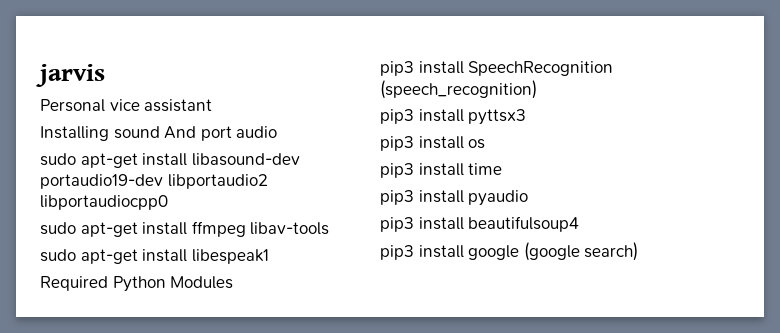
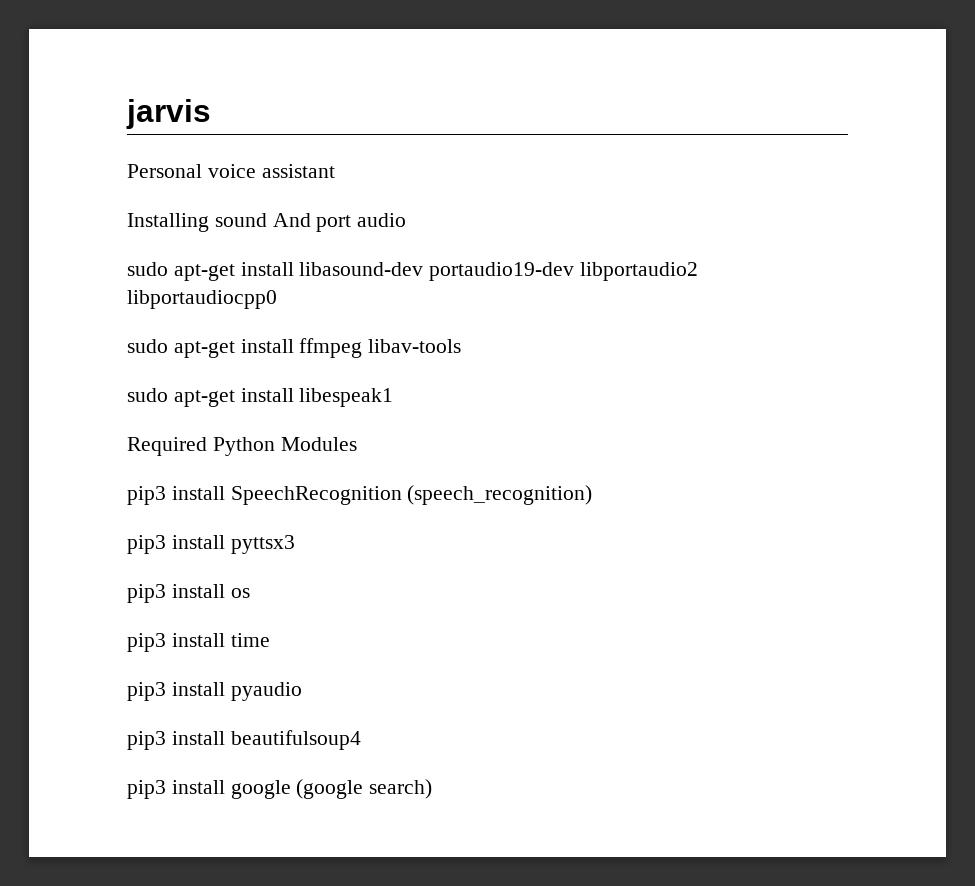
[109,99,140,111] vice -> [207,164,256,178] voice

